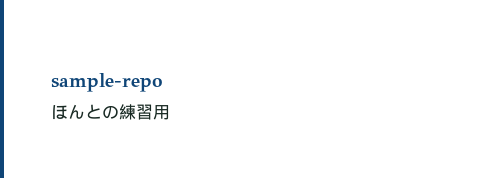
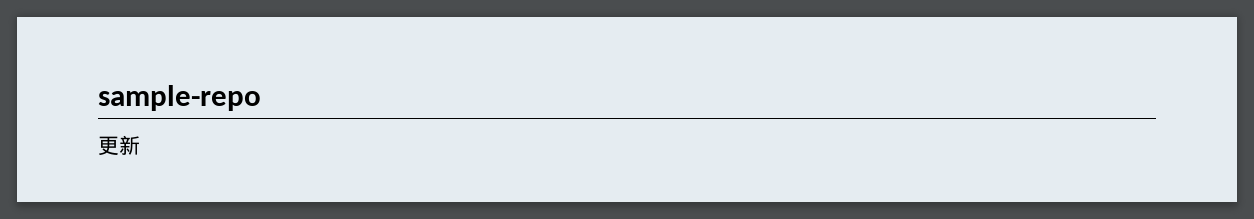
[51,104,170,120] ほんとの練習用 -> [98,135,140,156] 更新

